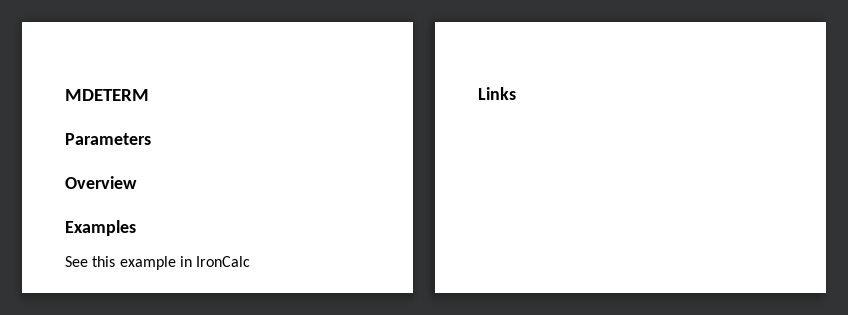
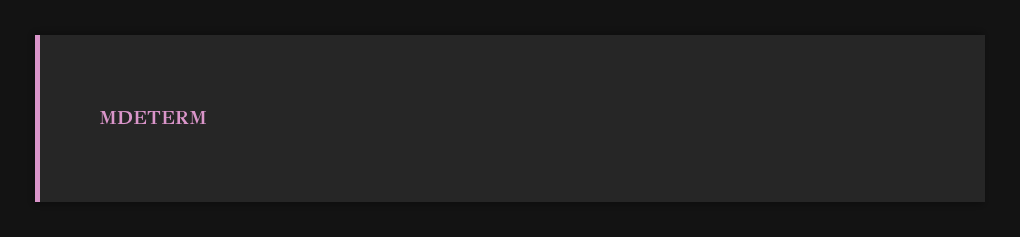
[65,133,151,145] [65,176,137,189] [65,220,136,236] [65,256,251,270] [478,87,516,100] // Parameters // Overview // Examples // See this example in IronCalc // Links -> (207, 118) none

